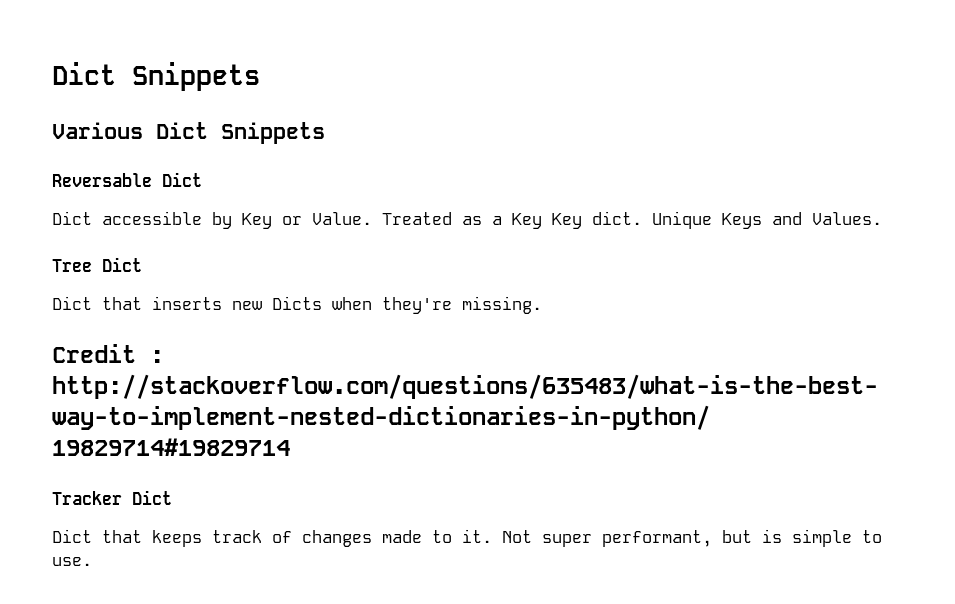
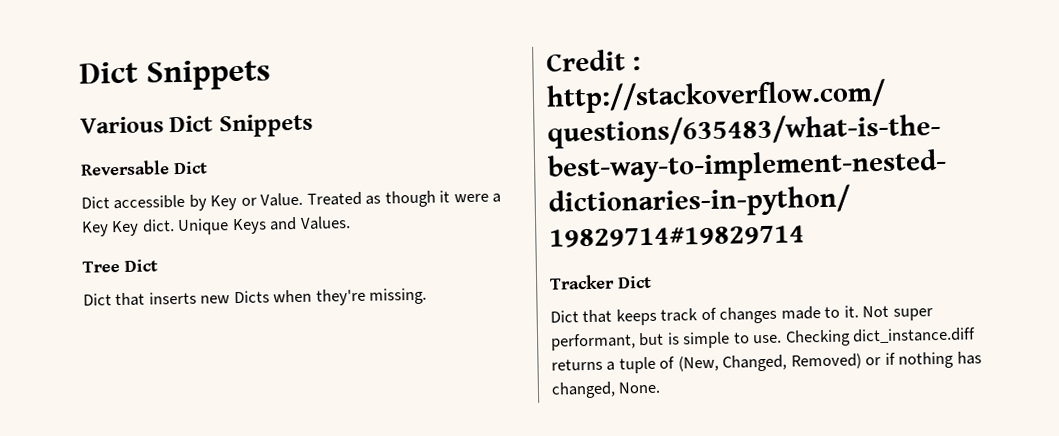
(482, 220) none -> [384,190,489,208] though it were
(92, 561) none -> [784,327,977,347] [551,351,982,374] [551,381,662,399] Checking dict_instance.diff returns a tuple of (New, Changed, Removed) or if nothing has changed, None.

